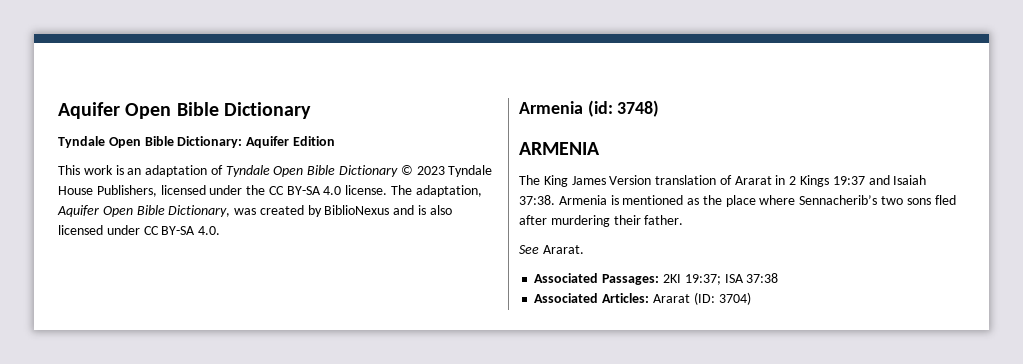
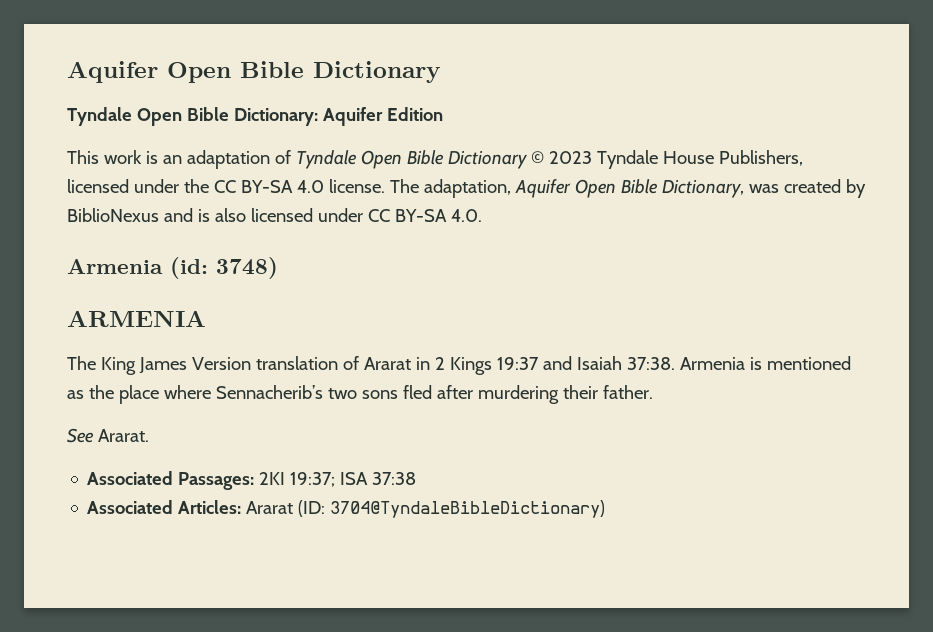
[718,292,751,305] 3704) -> [330,500,606,518] 3704@TyndaleBibleDictionary)

